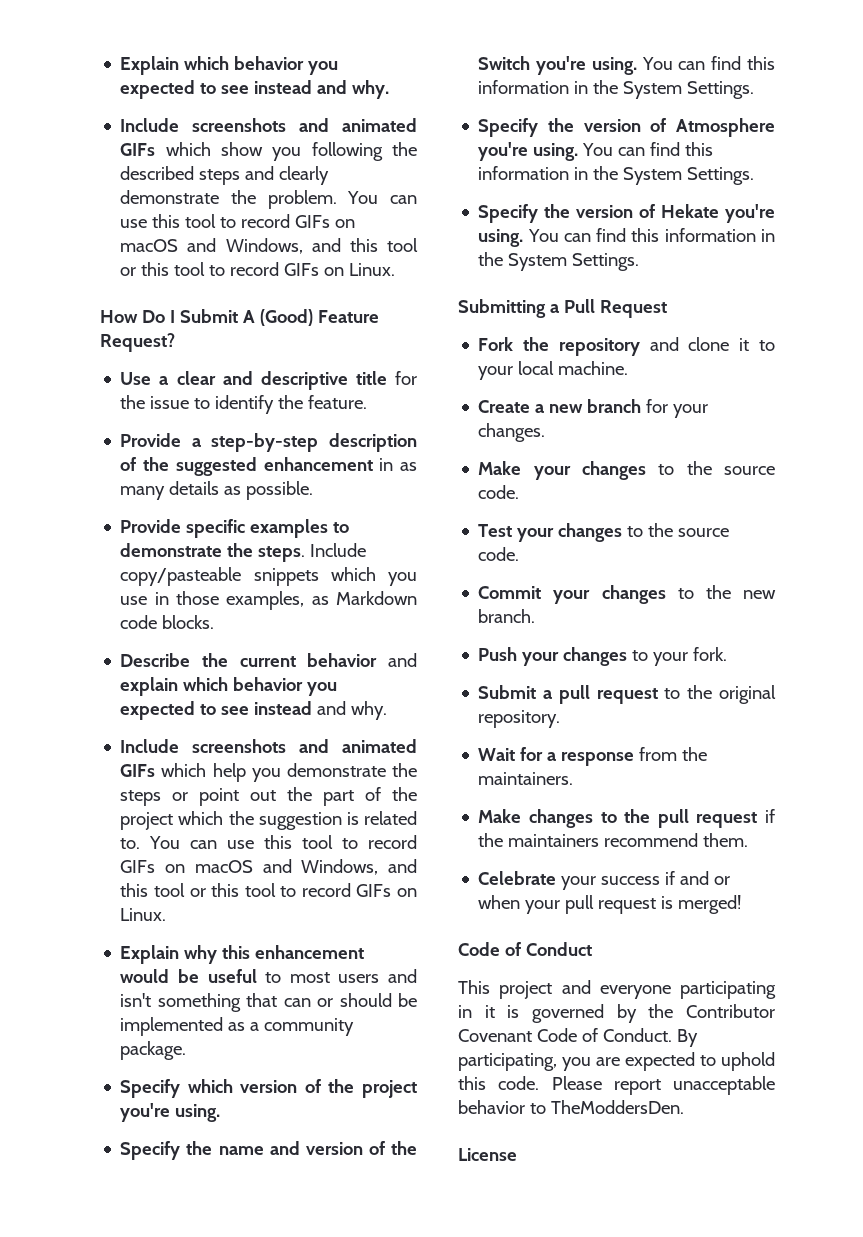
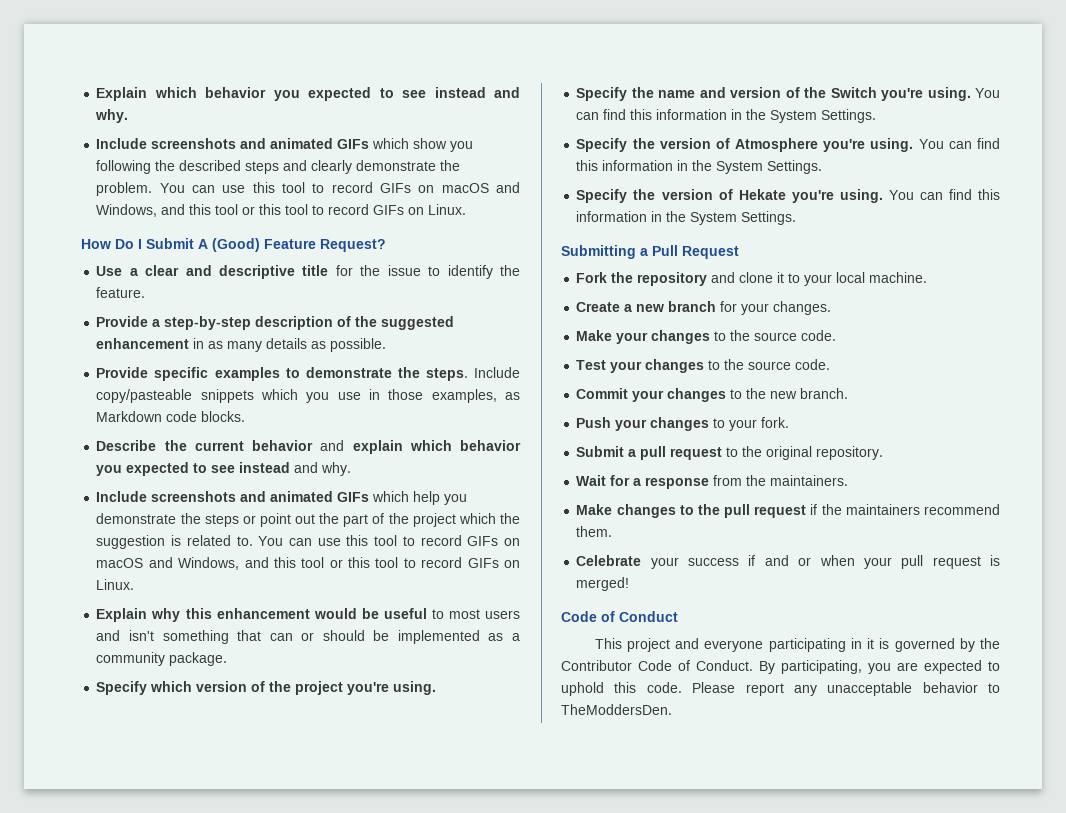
[458,1029,532,1042] Covenant -> (632, 665) none
(661, 1087) none -> [793,685,817,696] any
[458,1148,517,1161] // License -> (672, 709) none

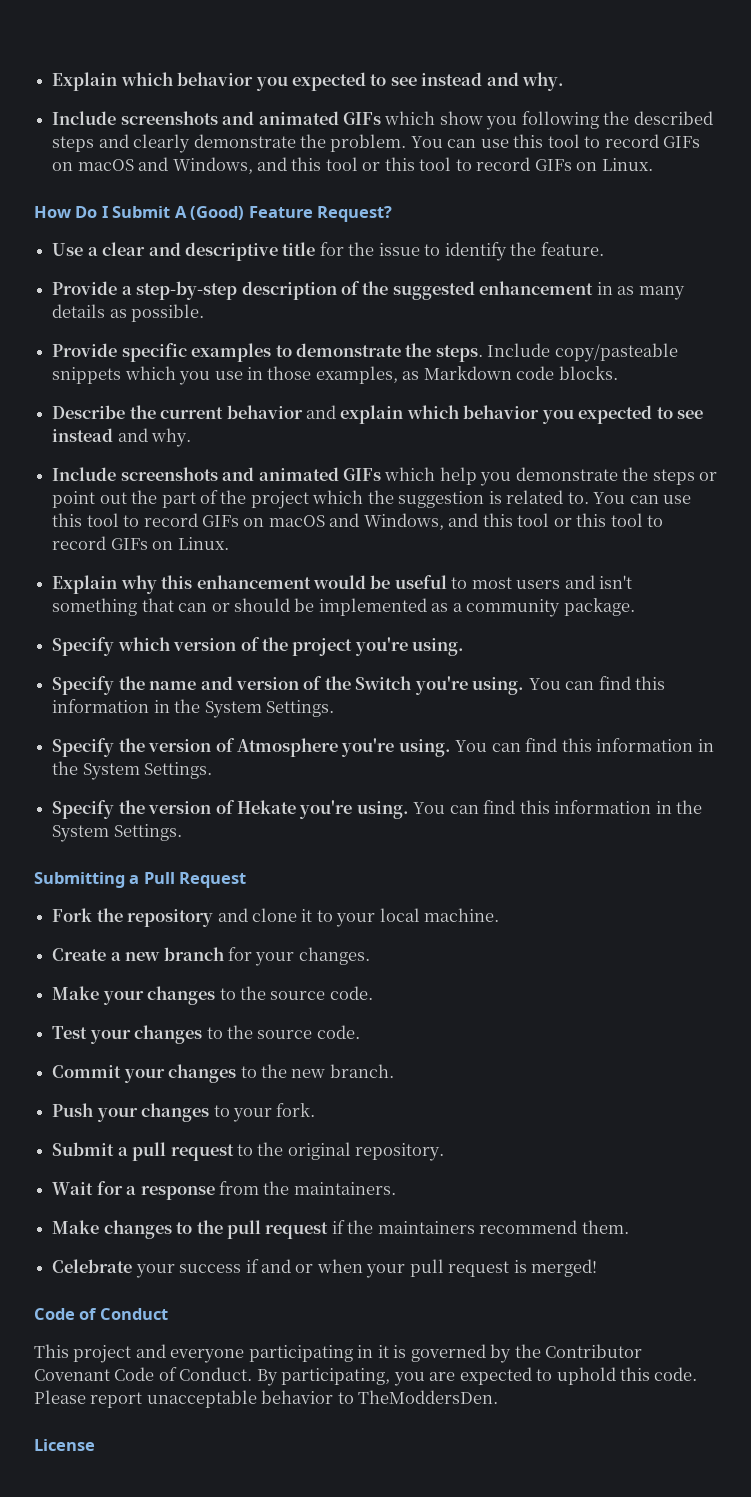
(632, 665) none -> [34,1369,110,1381] Covenant
[793,685,817,696] any -> (143, 1400) none
(672, 709) none -> [34,1439,95,1451] // License

